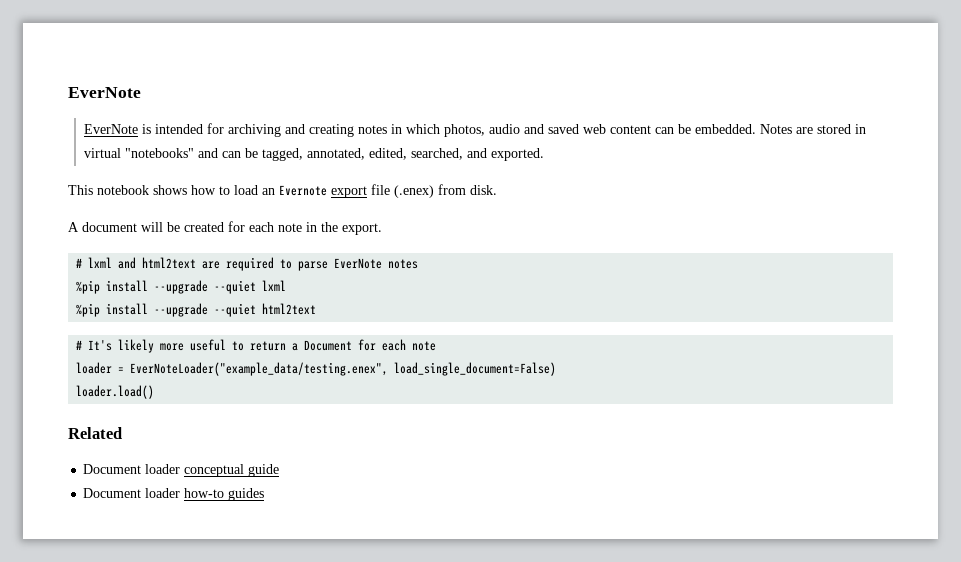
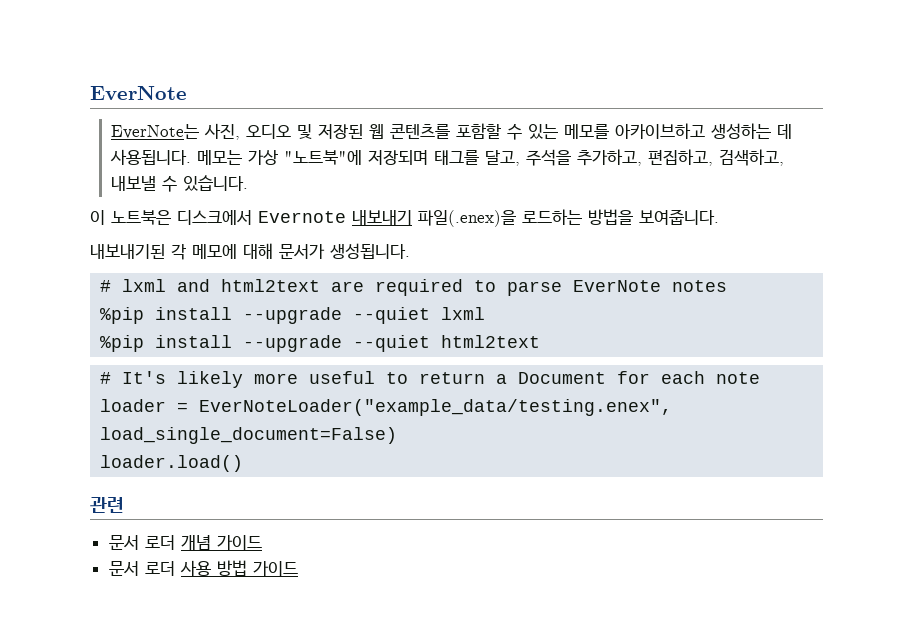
[84,123,867,137] [84,148,545,161] [68,184,497,198] [68,221,382,235] EverNote is intended for archiving and creating notes in which photos, audio and saved web content can be embedded. Notes are stored in virtual "notebooks" and can be tagged, annotated, edited, searched, and exported. // This notebook shows how to load an Evernote export file (.enex) from disk. // A document will be created for each note in the export. -> [111,123,793,140] [110,149,785,166] [111,175,249,192] [90,209,719,227] [90,243,410,260] EverNote는 사진, 오디오 및 저장된 웹 콘텐츠를 포함할 수 있는 메모를 아카이브하고 생성하는 데 사용됩니다. 메모는 가상 "노트북"에 저장되며 태그를 달고, 주석을 추가하고, 편집하고, 검색하고, 내보낼 수 있습니다. // 이 노트북은 디스크에서 Evernote 내보내기 파일(.enex)을 로드하는 방법을 보여줍니다. // 내보내기된 각 메모에 대해 문서가 생성됩니다.
[68,427,122,439] [83,464,280,477] [83,488,265,501] Related // Document loader conceptual guide // Document loader how-to guides -> [90,497,124,513] [108,535,262,550] [108,560,298,576] 관련 // 문서 로더 개념 가이드 // 문서 로더 사용 방법 가이드

